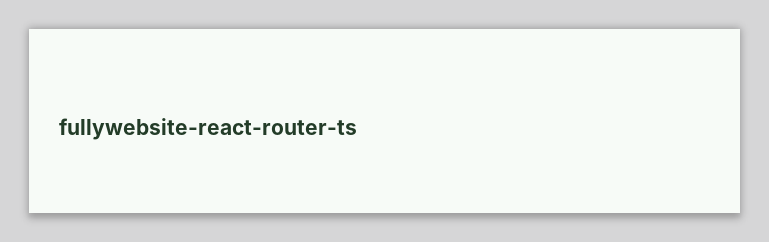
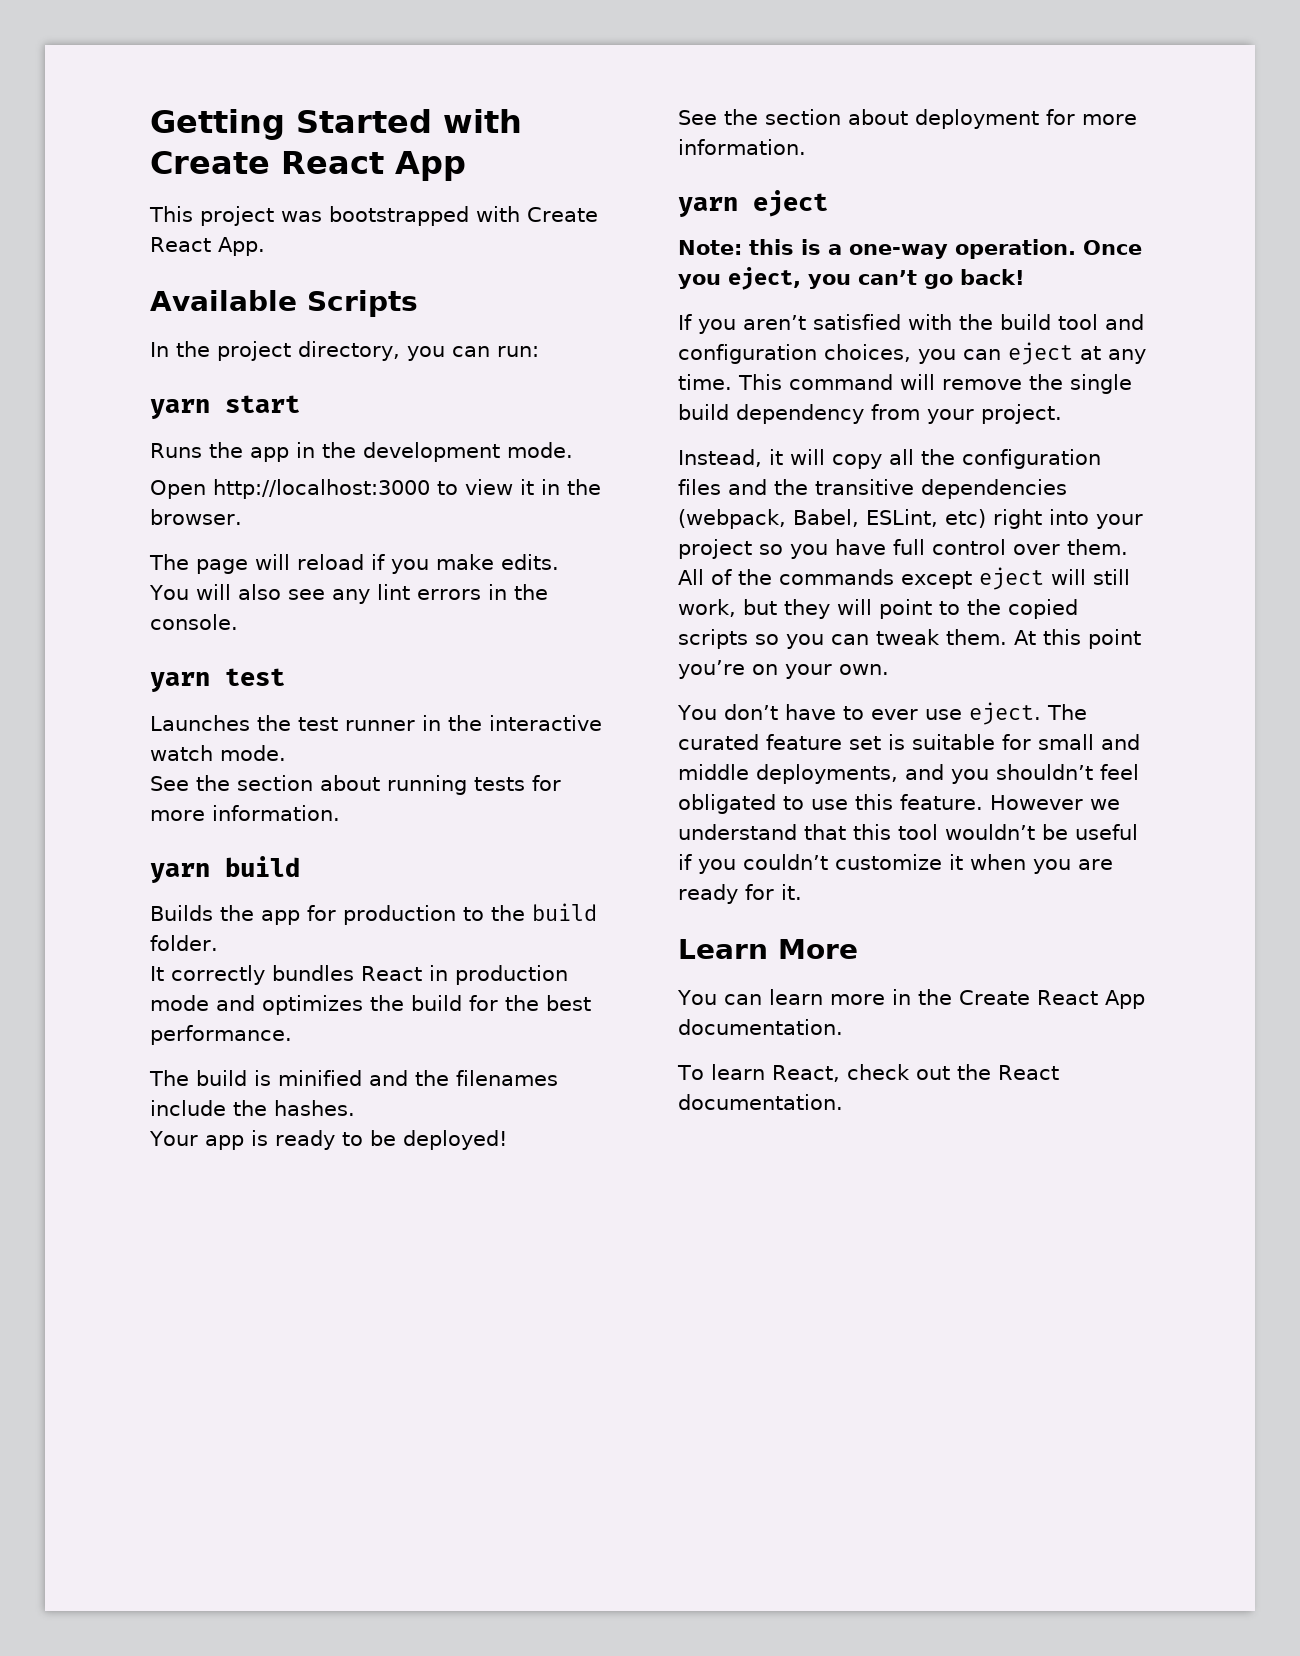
[59,118,357,140] fullywebsite-react-router-ts -> [150,109,522,140] [150,151,466,181] [149,206,598,226] [150,237,265,256] [150,290,418,317] [150,341,539,361] [150,395,300,419] [150,442,573,462] [150,479,601,499] [150,509,242,525] [149,554,559,574] [149,584,548,604] [150,614,238,630] [150,668,285,692] [150,715,602,731] [150,745,286,761] [150,775,561,795] [150,805,340,821] [150,856,300,883] [150,903,597,925] [150,935,218,951] [150,965,568,985] [150,995,591,1015] [150,1025,292,1045] [149,1070,558,1086] [150,1100,355,1116] [149,1130,507,1150] [678,109,1137,129] [678,139,806,155] [678,190,828,217] [678,239,1142,259] [678,267,1025,290] [678,314,1144,334] [678,342,1146,365] [678,374,1132,394] [678,404,1062,424] [678,449,1101,469] [678,479,1067,499] [678,509,1143,529] [678,539,1128,559] [678,567,1130,590] [678,599,1078,619] [678,629,1141,649] [678,660,889,679] [677,702,1087,725] [678,734,1140,750] [678,764,1139,784] [678,794,1120,814] [678,824,1138,840] [678,854,1113,874] [678,884,802,904] [678,939,858,959] [677,989,1145,1009] [678,1019,843,1035] [677,1064,1059,1082] [678,1094,843,1110] Getting Started with Create React App // This project was bootstrapped with Create React App. // Available Scripts // In the project directory, you can run: // yarn start // Runs the app in the development mode. // Open http://localhost:3000 to view it in the browser. // The page will reload if you make edits. // You will also see any lint errors in the console. // yarn test // Launches the test runner in the interactive watch mode. // See the section about running tests for more information. // yarn build // Builds the app for production to the build folder. // It correctly bundles React in production mode and optimizes the build for the best performance. // The build is minified and the filenames include the hashes. // Your app is ready to be deployed! // See the section about deployment for more information. // yarn eject // Note: this is a one-way operation. Once you eject, you can’t go back! // If you aren’t satisfied with the build tool and configuration choices, you can eject at any time. This command will remove the single build dependency from your project. // Instead, it will copy all the configuration files and the transitive dependencies (webpack, Babel, ESLint, etc) right into your project so you have full control over them. All of the commands except eject will still work, but they will point to the copied scripts so you can tweak them. At this point you’re on your own. // You don’t have to ever use eject. The curated feature set is suitable for small and middle deployments, and you shouldn’t feel obligated to use this feature. However we understand that this tool wouldn’t be useful if you couldn’t customize it when you are ready for it. // Learn More // You can learn more in the Create React App documentation. // To learn React, check out the React documentation.

